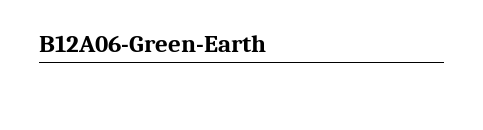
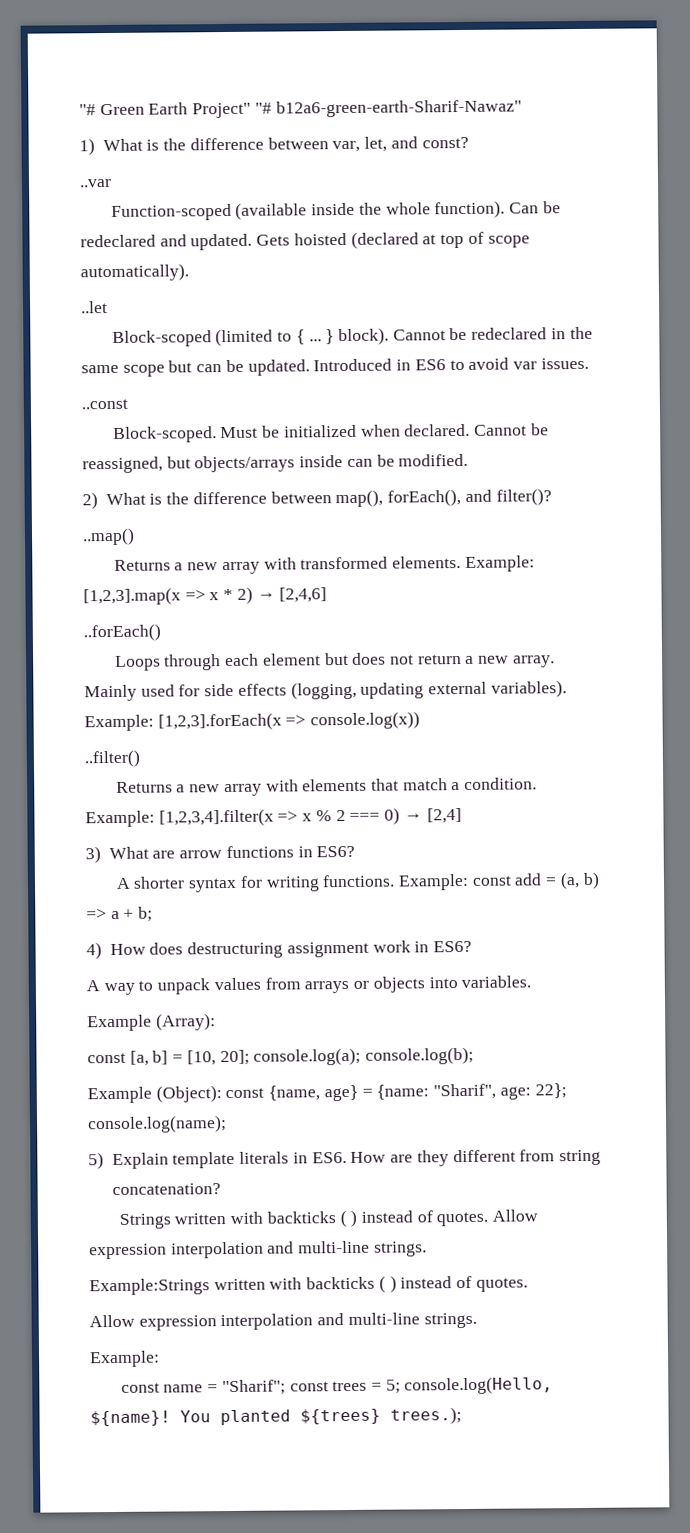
[39,35,266,52] B12A06-Green-Earth -> [79,99,522,119] [79,136,469,156] [79,178,112,188] [110,200,561,221] [80,231,530,251] [80,263,189,282] [81,301,108,314] [111,326,593,347] [81,357,589,377] [81,398,128,410] [112,423,549,443] [82,453,469,474] [82,488,552,510] [82,527,135,546] [113,555,535,575] [83,586,328,606] [83,623,161,642] [114,652,555,671] [84,680,567,702] [84,711,421,732] [84,749,140,768] [115,777,538,797] [85,807,462,828] [85,845,356,864] [115,871,600,893] [86,906,154,922] [86,940,473,960] [86,975,532,996] [87,1013,216,1032] [87,1046,475,1066] [87,1083,567,1104] [87,1115,227,1134] [88,1149,602,1170] [111,1183,221,1196] [118,1209,539,1229] [89,1240,427,1260] [89,1275,528,1296] [89,1312,477,1331] [89,1350,160,1368] [120,1376,554,1396] [90,1407,462,1427] "# Green Earth Project" "# b12a6-green-earth-Sharif-Nawaz" // 1) What is the difference between var, let, and const? // ..var // Function-scoped (available inside the whole function). Can be redeclared and updated. Gets hoisted (declared at top of scope automatically). // ..let // Block-scoped (limited to { ... } block). Cannot be redeclared in the same scope but can be updated. Introduced in ES6 to avoid var issues. // ..const // Block-scoped. Must be initialized when declared. Cannot be reassigned, but objects/arrays inside can be modified. // 2) What is the difference between map(), forEach(), and filter()? // ..map() // Returns a new array with transformed elements. Example: [1,2,3].map(x => x * 2) → [2,4,6] // ..forEach() // Loops through each element but does not return a new array. Mainly used for side effects (logging, updating external variables). Example: [1,2,3].forEach(x => console.log(x)) // ..filter() // Returns a new array with elements that match a condition. Example: [1,2,3,4].filter(x => x % 2 === 0) → [2,4] // 3) What are arrow functions in ES6? // A shorter syntax for writing functions. Example: const add = (a, b) => a + b; // 4) How does destructuring assignment work in ES6? // A way to unpack values from arrays or objects into variables. // Example (Array): // const [a, b] = [10, 20]; console.log(a); console.log(b); // Example (Object): const {name, age} = {name: "Sharif", age: 22}; console.log(name); // 5) Explain template literals in ES6. How are they different from string concatenation? // Strings written with backticks ( ) instead of quotes. Allow expression interpolation and multi-line strings. // Example:Strings written with backticks ( ) instead of quotes. // Allow expression interpolation and multi-line strings. // Example: // const name = "Sharif"; const trees = 5; console.log(Hello, ${name}! You planted ${trees} trees.);

